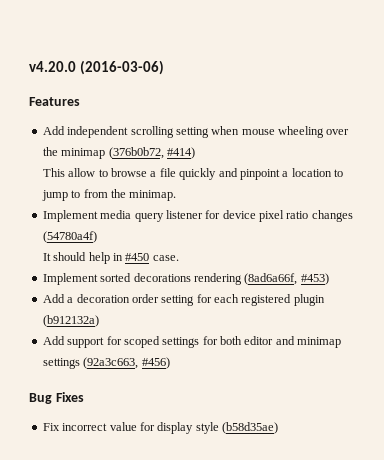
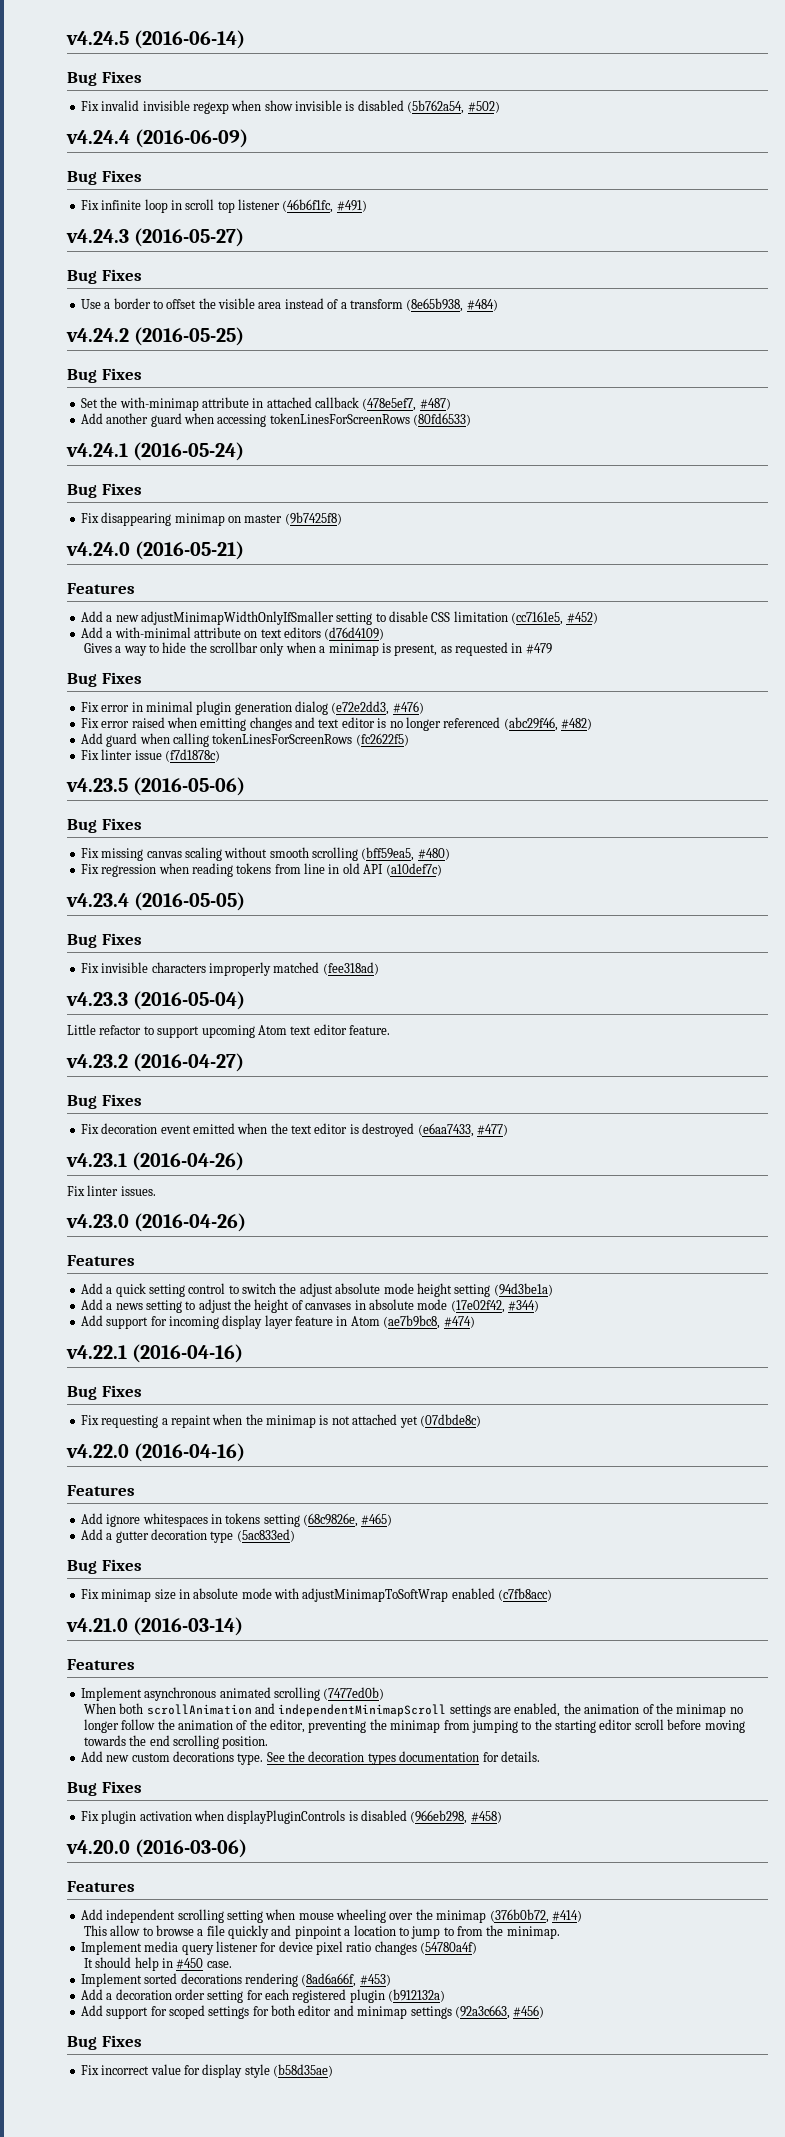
(29, 66) none -> [66,30,246,49] [67,71,142,86] [80,100,500,114] [66,129,249,148] [67,170,142,185] [80,199,367,213] [66,228,245,247] [67,269,142,284] [80,298,498,312] [66,327,245,346] [67,368,142,383] [80,397,451,411] [80,413,471,427] [66,442,245,461] [67,483,142,498] [80,512,342,526] [66,541,245,560] [67,583,135,594] [80,611,598,625] [80,627,385,640] [83,642,552,656] [67,672,142,687] [80,701,424,715] [80,717,592,731] [80,733,409,747] [80,749,220,762] [66,777,246,796] [67,818,142,833] [80,847,450,861] [80,863,442,877] [66,892,246,911] [67,933,142,948] [80,962,379,976] [66,991,246,1010] [67,1024,390,1038] [66,1053,245,1072] [67,1094,142,1109] [80,1123,508,1137] [66,1152,245,1171] [67,1185,156,1196] [66,1213,247,1232] [67,1255,135,1266] [80,1283,553,1297] [80,1299,539,1313] [80,1315,475,1329] [66,1344,244,1363] [67,1385,142,1400] [80,1414,481,1428] [66,1443,246,1462] [67,1485,135,1496] [80,1513,393,1527] [80,1529,295,1543] [67,1559,142,1574] [80,1588,553,1602] [66,1617,244,1636] [67,1659,135,1670] [80,1687,385,1701] [83,1703,743,1717] [83,1719,745,1733] [83,1735,269,1749] [80,1751,540,1765] [67,1781,142,1796] [80,1810,502,1824] v4.24.5 (2016-06-14) // Bug Fixes // Fix invalid invisible regexp when show invisible is disabled (5b762a54, #502) // v4.24.4 (2016-06-09) // Bug Fixes // Fix infinite loop in scroll top listener (46b6f1fc, #491) // v4.24.3 (2016-05-27) // Bug Fixes // Use a border to offset the visible area instead of a transform (8e65b938, #484) // v4.24.2 (2016-05-25) // Bug Fixes // Set the with-minimap attribute in attached callback (478e5ef7, #487) // Add another guard when accessing tokenLinesForScreenRows (80fd6533) // v4.24.1 (2016-05-24) // Bug Fixes // Fix disappearing minimap on master (9b7425f8) // v4.24.0 (2016-05-21) // Features // Add a new adjustMinimapWidthOnlyIfSmaller setting to disable CSS limitation (cc7161e5, #452) // Add a with-minimal attribute on text editors (d76d4109) // Gives a way to hide the scrollbar only when a minimap is present, as requested in #479 // Bug Fixes // Fix error in minimal plugin generation dialog (e72e2dd3, #476) // Fix error raised when emitting changes and text editor is no longer referenced (abc29f46, #482) // Add guard when calling tokenLinesForScreenRows (fc2622f5) // Fix linter issue (f7d1878c) // v4.23.5 (2016-05-06) // Bug Fixes // Fix missing canvas scaling without smooth scrolling (bff59ea5, #480) // Fix regression when reading tokens from line in old API (a10def7c) // v4.23.4 (2016-05-05) // Bug Fixes // Fix invisible characters improperly matched (fee318ad) // v4.23.3 (2016-05-04) // Little refactor to support upcoming Atom text editor feature. // v4.23.2 (2016-04-27) // Bug Fixes // Fix decoration event emitted when the text editor is destroyed (e6aa7433, #477) // v4.23.1 (2016-04-26) // Fix linter issues. // v4.23.0 (2016-04-26) // Features // Add a quick setting control to switch the adjust absolute mode height setting (94d3be1a) // Add a news setting to adjust the height of canvases in absolute mode (17e02f42, #344) // Add support for incoming display layer feature in Atom (ae7b9bc8, #474) // v4.22.1 (2016-04-16) // Bug Fixes // Fix requesting a repaint when the minimap is not attached yet (07dbde8c) // v4.22.0 (2016-04-16) // Features // Add ignore whitespaces in tokens setting (68c9826e, #465) // Add a gutter decoration type (5ac833ed) // Bug Fixes // Fix minimap size in absolute mode with adjustMinimapToSoftWrap enabled (c7fb8acc) // v4.21.0 (2016-03-14) // Features // Implement asynchronous animated scrolling (7477ed0b) // When both scrollAnimation and independentMinimapScroll settings are enabled, the animation of the minimap no longer follow the animation of the editor, preventing the minimap from jumping to the starting editor scroll before moving towards the end scrolling position. // Add new custom decorations type. See the decoration types documentation for details. // Bug Fixes // Fix plugin activation when displayPluginControls is disabled (966eb298, #458) //

